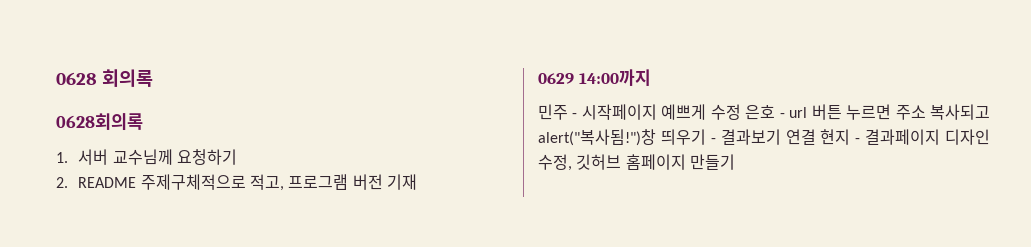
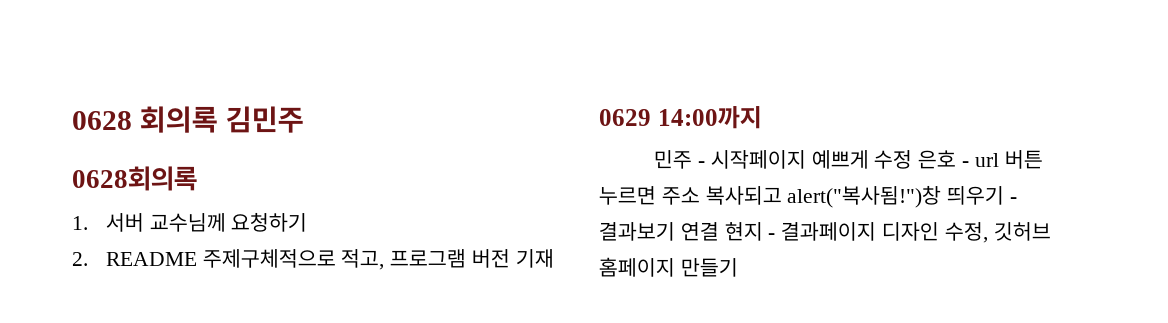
(153, 78) none -> [225,106,304,133] 김민주

